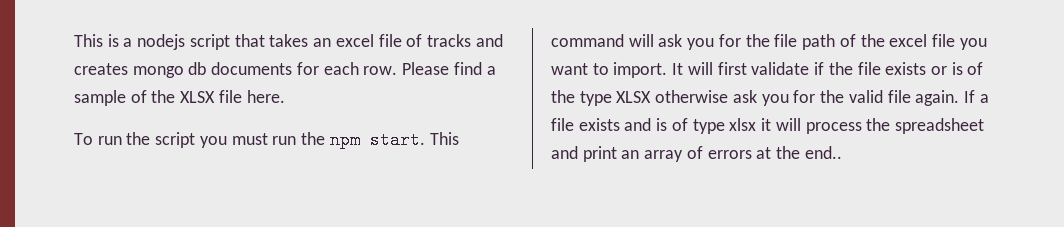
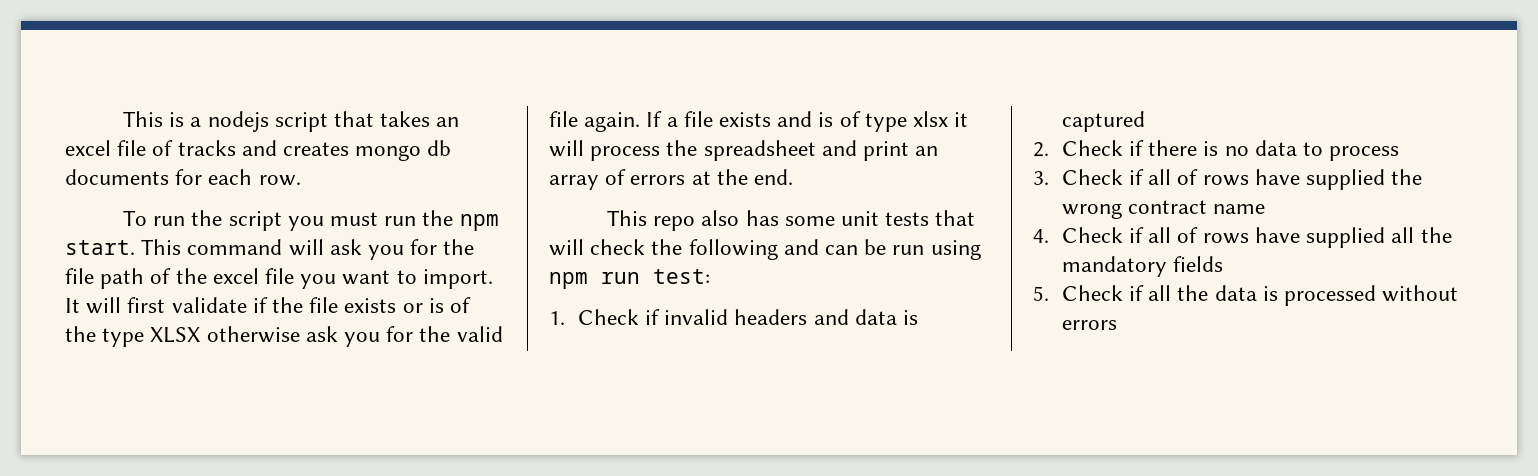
[402,62,496,75] [74,90,285,106] Please find a sample of the XLSX file here. -> (301, 180) none
[804,146,842,159] end.. -> [754,169,794,185] [607,210,976,231] [549,239,981,260] [549,269,710,289] [549,309,919,325] [1061,111,1145,132] [1033,140,1400,161] [1033,169,1423,190] [1061,200,1266,219] [1033,227,1452,248] [1061,256,1224,277] [1033,285,1459,306] [1061,320,1117,330] end. // This repo also has some unit tests that will check the following and can be run using npm run test: // 1. Check if invalid headers and data is captured // 2. Check if there is no data to process // 3. Check if all of rows have supplied the wrong contract name // 4. Check if all of rows have supplied all the mandatory fields // 5. Check if all the data is processed without errors

